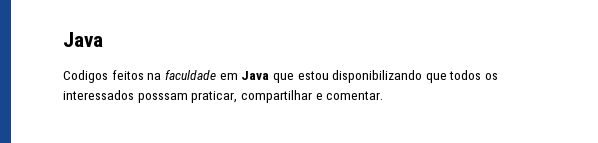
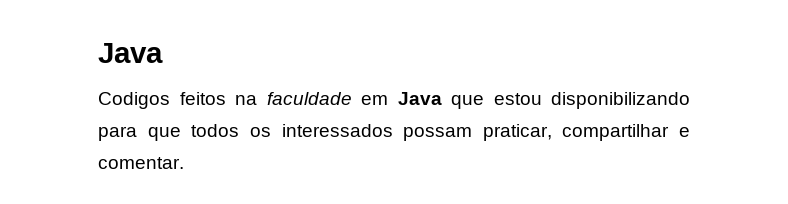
(423, 76) none -> [98,126,137,141] para
[137,93,188,103] posssam -> [403,127,473,141] possam

